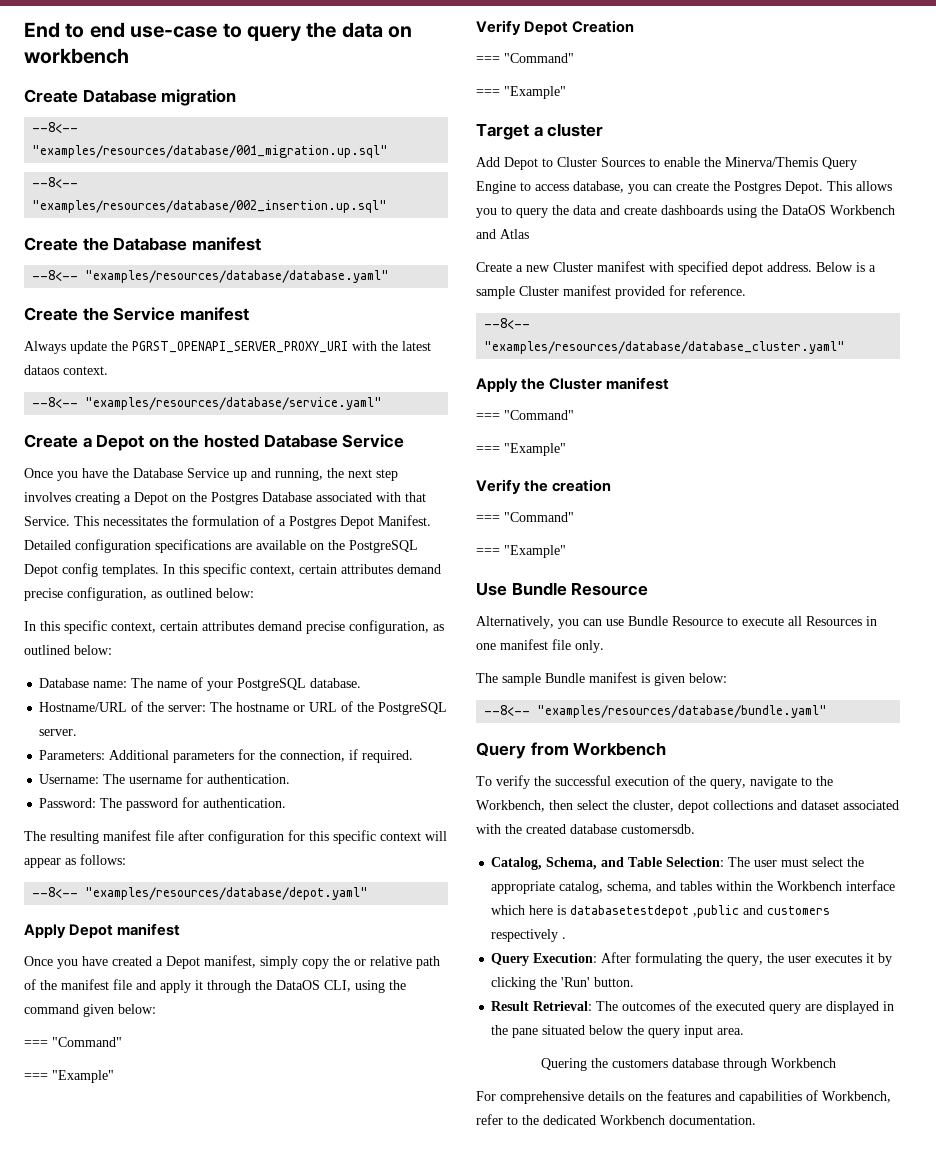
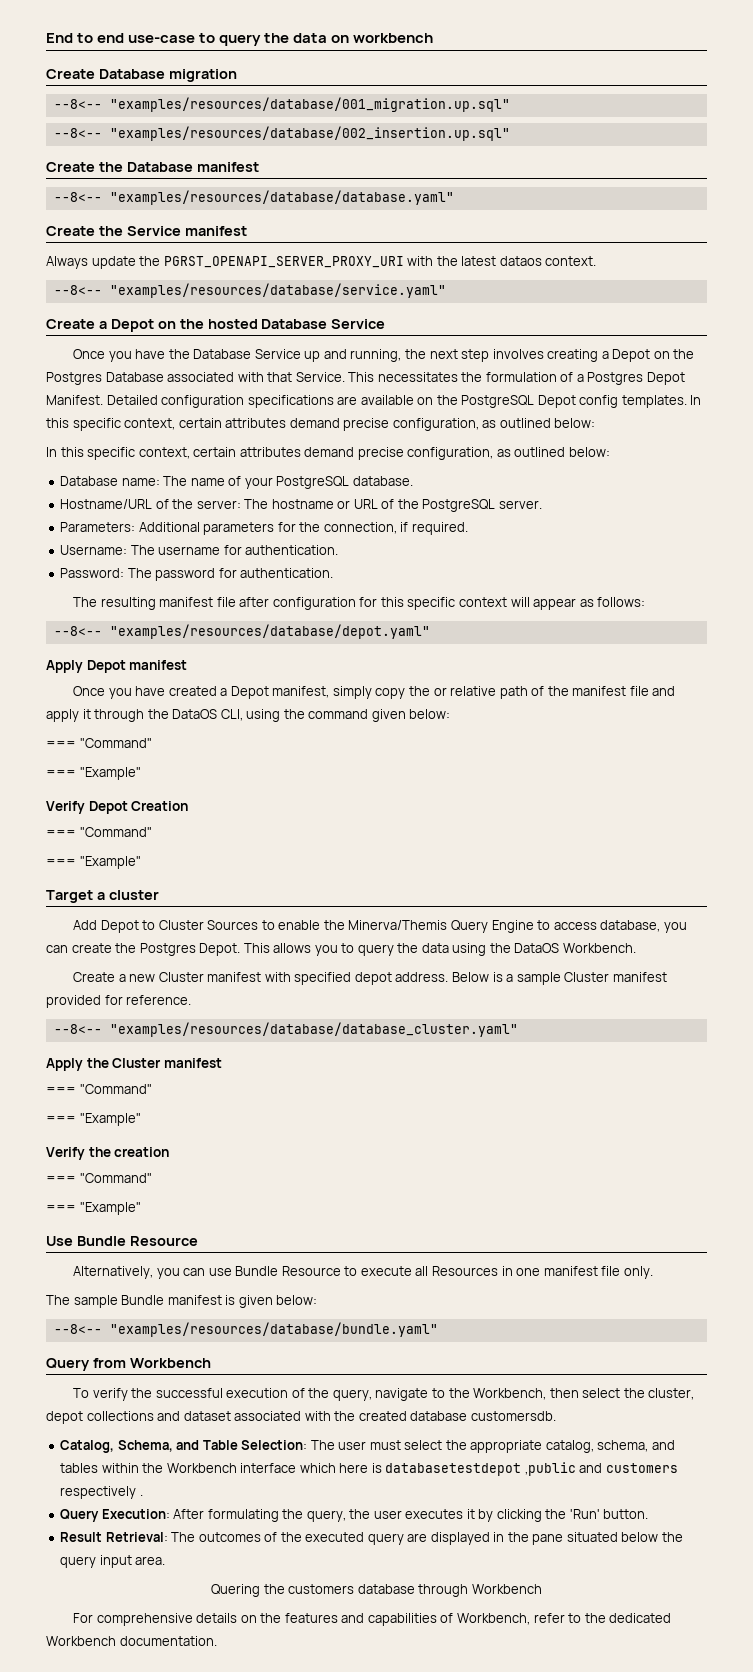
[600,205,895,218] [476,229,529,239] and create dashboards using the DataOS Workbench and Atlas -> [452,943,636,956] using the DataOS Workbench.

